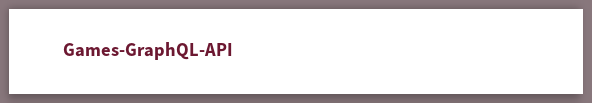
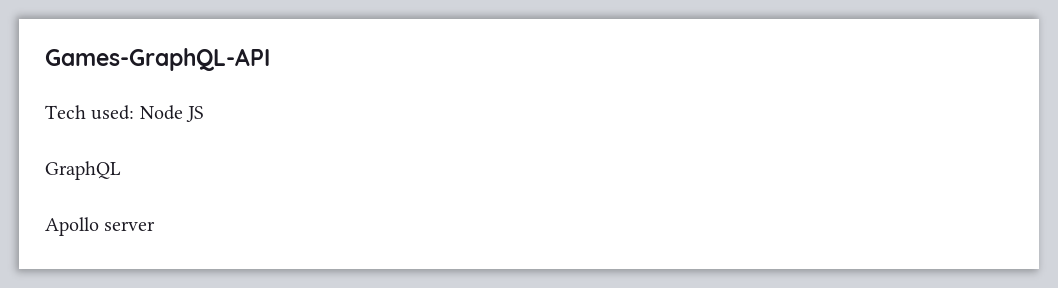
(233, 51) none -> [45,105,205,122] [45,161,121,180] [45,217,156,236] // Tech used: Node JS // GraphQL // Apollo server

